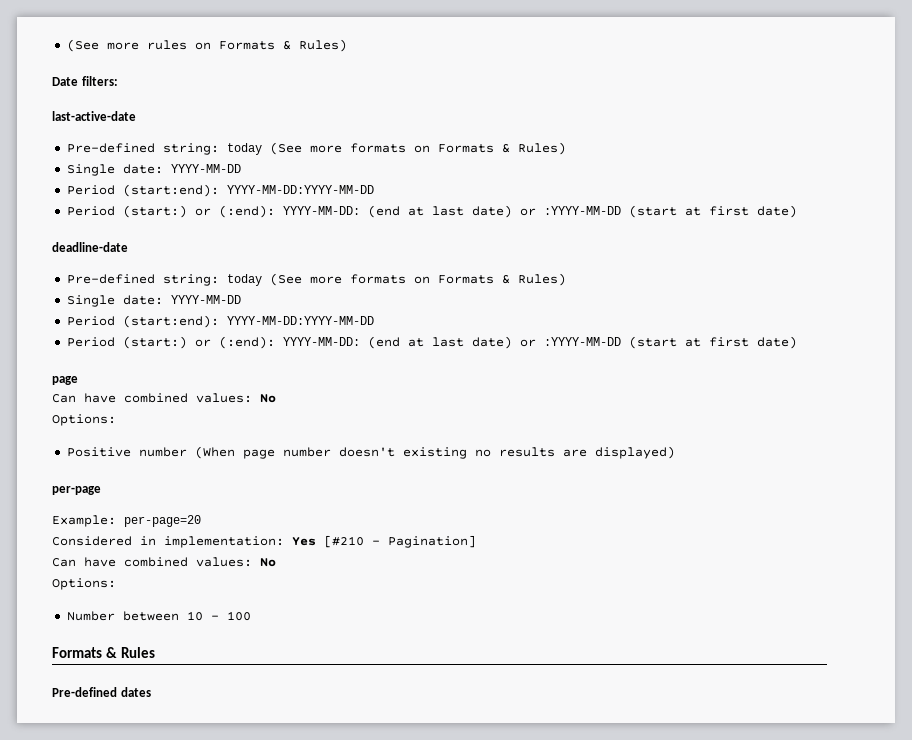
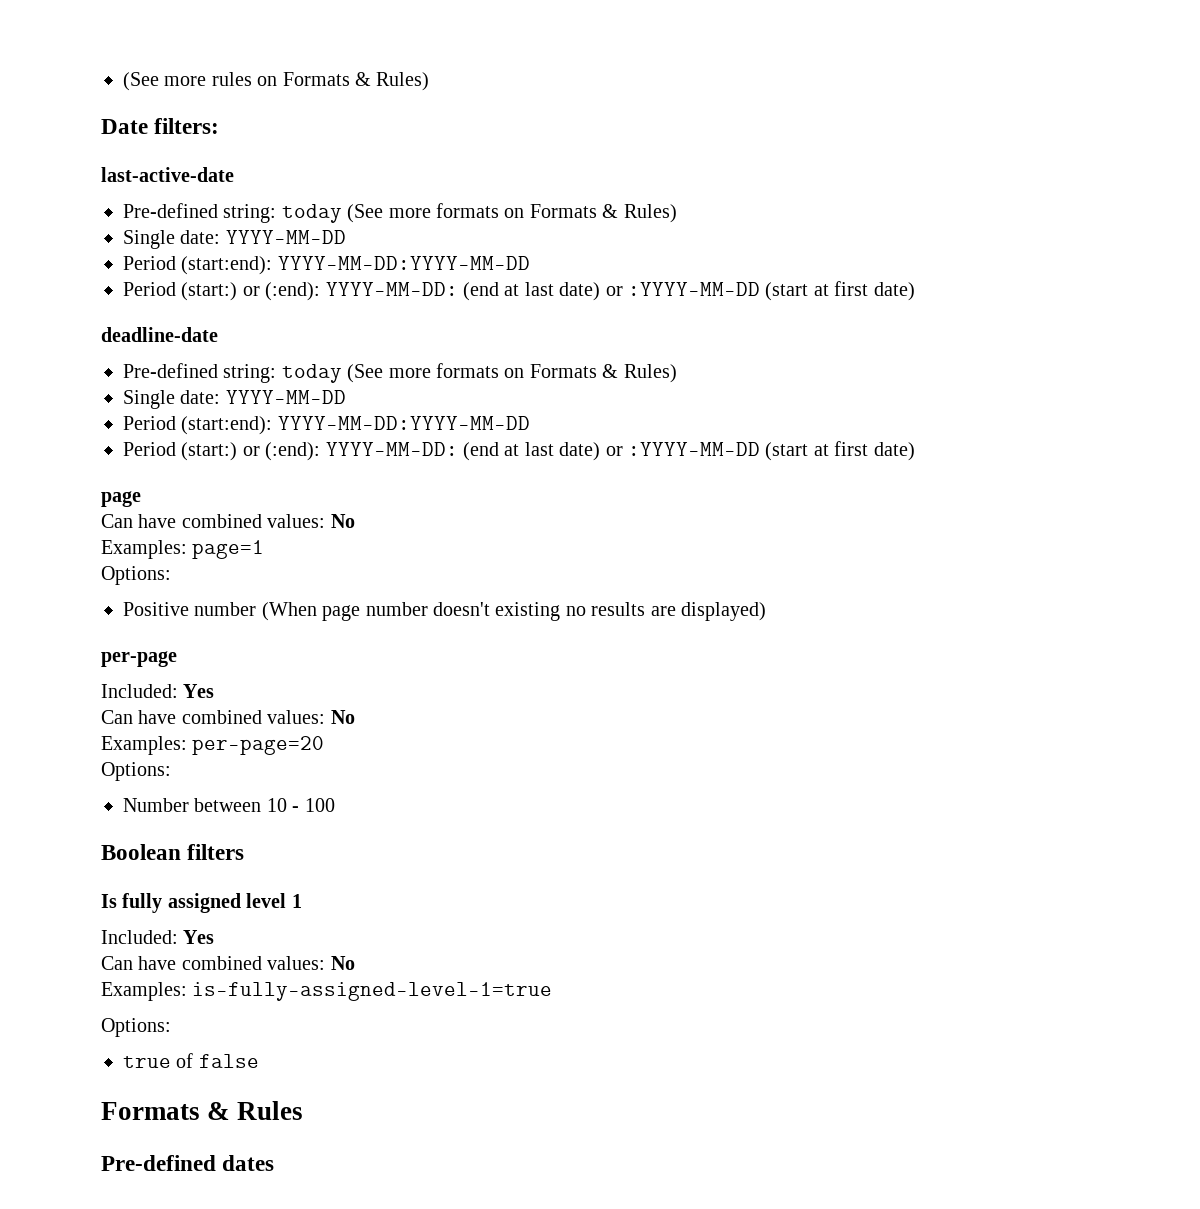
(276, 398) none -> [101,540,265,559] // Examples: page=1
[52,515,201,527] [52,535,476,548] [52,557,276,567] Example: per-page=20 // Considered in implementation: Yes [#210 - Pagination] // Can have combined values: No -> [101,684,215,698] [101,710,355,724] [101,736,325,755] Included: Yes // Can have combined values: No // Examples: per-page=20
(251, 616) none -> [101,844,245,860] [101,893,302,913] [101,930,215,944] [101,956,355,970] [101,982,553,1001] [101,1018,171,1037] [123,1053,259,1068] // Boolean filters // Is fully assigned level 1 // Included: Yes // Can have combined values: No // Examples: is-fully-assigned-level-1=true // Options: // true of false

